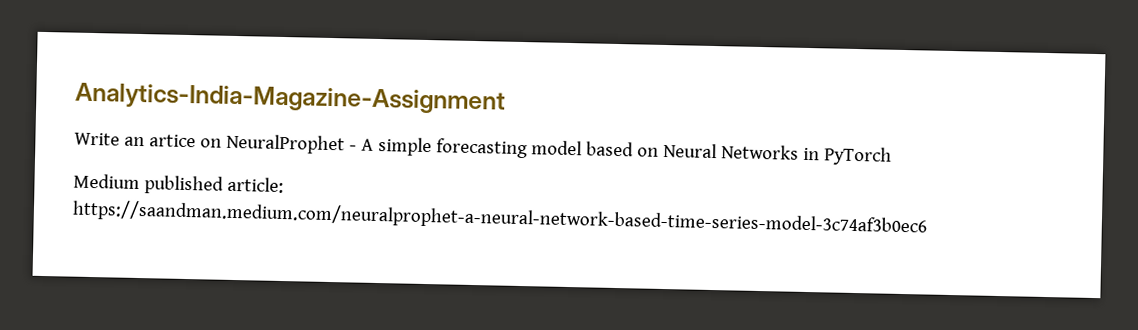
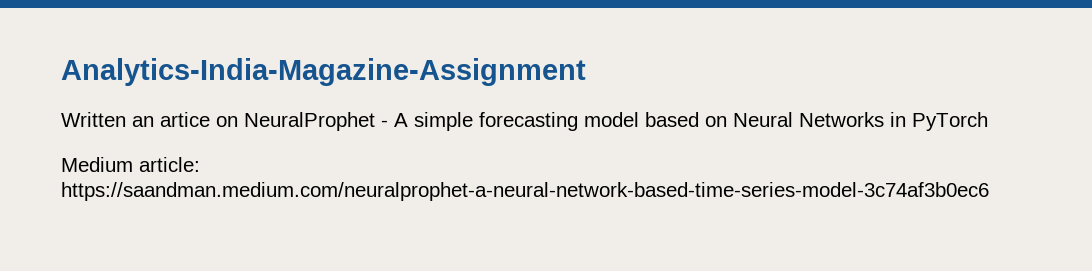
[74,132,120,146] Write -> [61,112,126,127] Written
[143,175,224,195] published -> (133, 164) none

